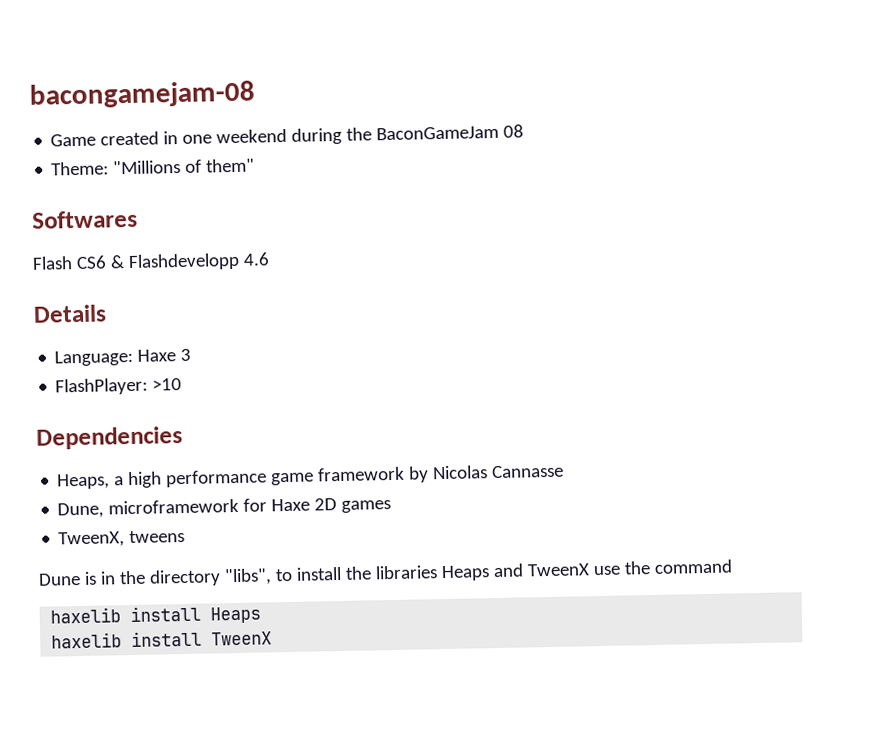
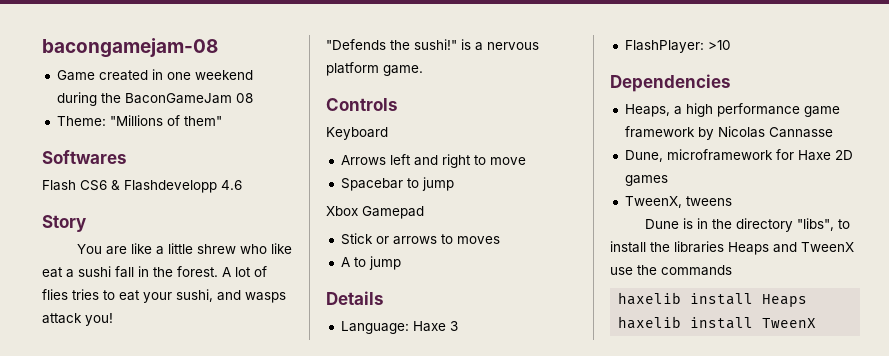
(270, 259) none -> [42,215,86,232] [76,243,292,255] [42,266,267,278] [42,289,286,303] [42,313,113,326] [326,39,539,51] [326,62,423,76] [326,98,398,111] [326,127,388,140] [340,154,526,168] [340,177,454,191] [326,206,424,219] [340,233,500,245] [340,256,401,270] // Story // You are like a little shrew who like eat a sushi fall in the forest. A lot of flies tries to eat your sushi, and wasps attack you! // "Defends the sushi!" is a nervous platform game. // Controls // Keyboard // Arrows left and right to move // Spacebar to jump // Xbox Gamepad // Stick or arrows to moves // A to jump
[653,559,733,574] command -> [661,265,732,276] commands

